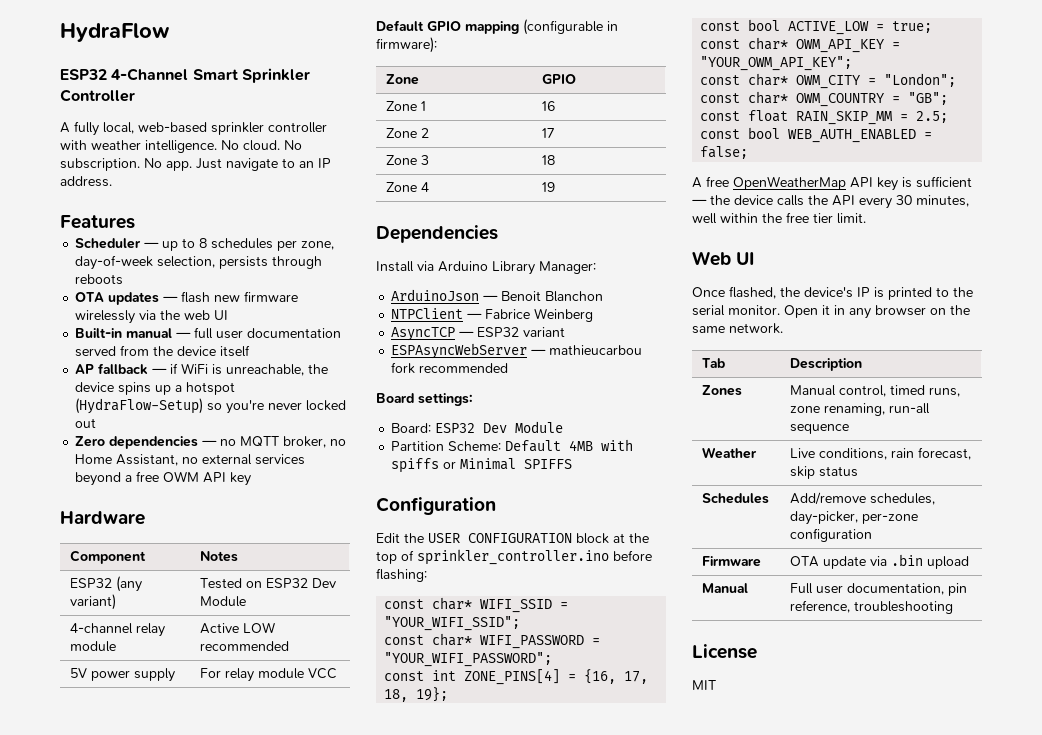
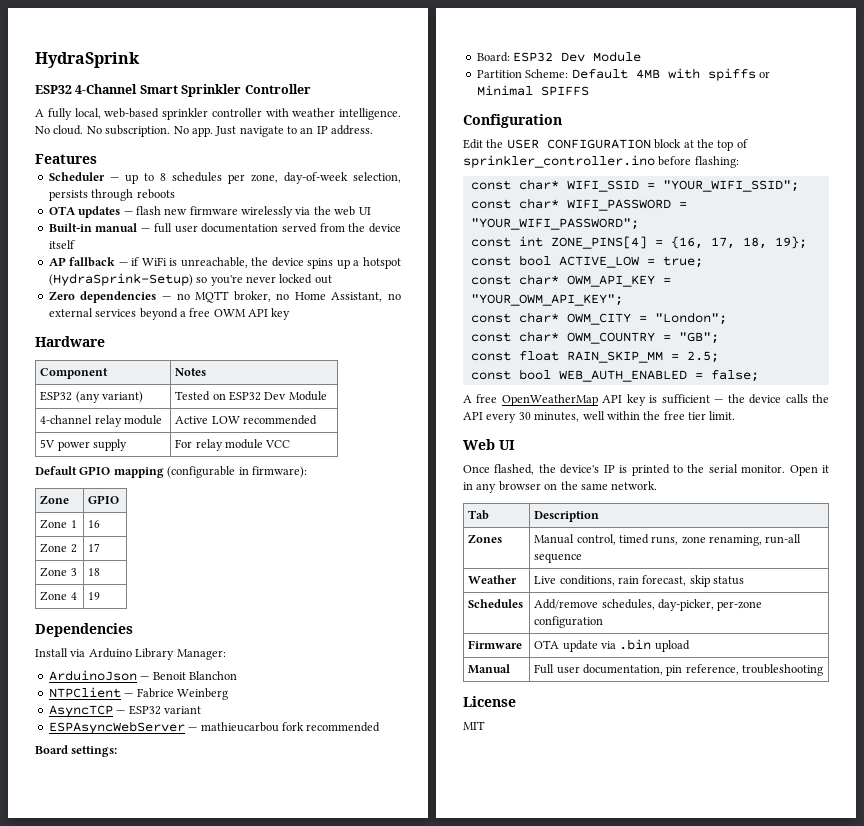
[60,23,170,42] HydraFlow -> [35,52,140,68] HydraSprink
[75,398,204,414] (HydraFlow-Setup) -> [48,273,193,286] (HydraSprink-Setup)

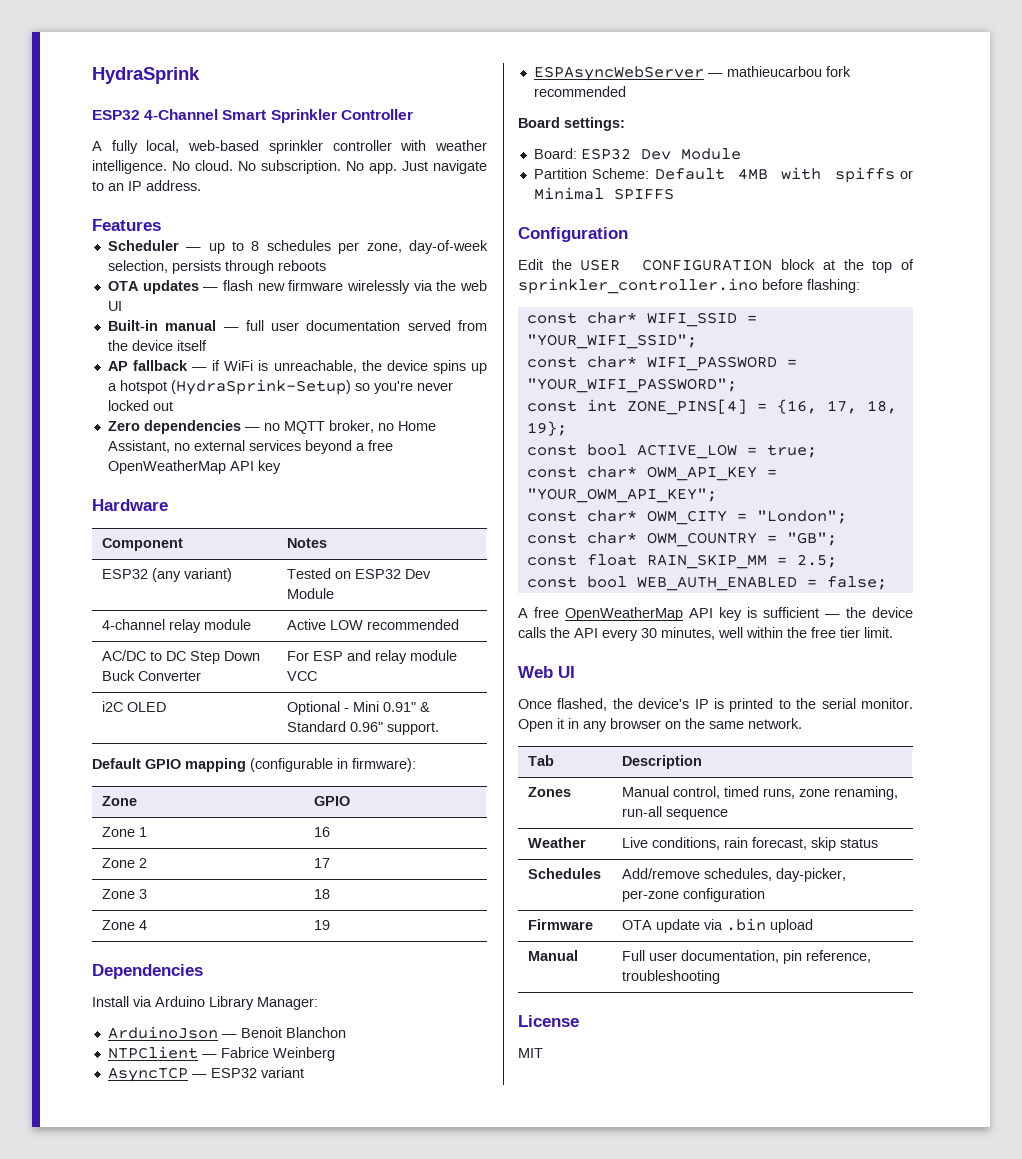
[213,309,246,317] OWM -> [107,460,226,474] OpenWeatherMap
[40,439,127,451] 5V power supply -> [102,650,261,664] [102,670,202,681] AC/DC to DC Step Down Buck Converter
(193, 443) none -> [313,650,372,661] ESP and
(291, 444) none -> [102,701,167,712] [287,701,431,715] [287,721,440,735] // i2C OLED | Optional - Mini 0.91" & Standard 0.96" support.

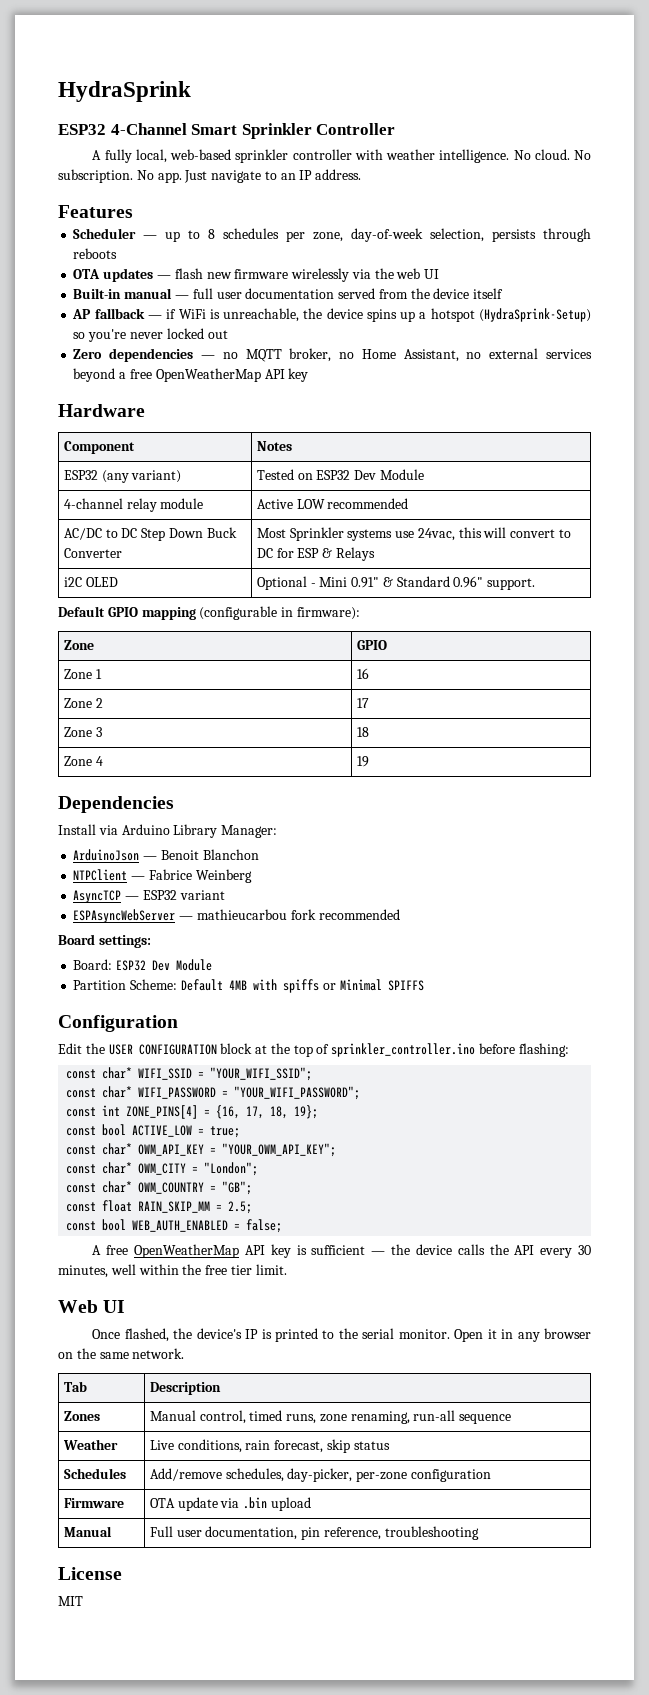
[287,650,458,664] [287,671,318,681] For ESP and relay module VCC -> [256,527,572,541] [256,547,375,561] Most Sprinkler systems use 24vac, this will convert to DC for ESP & Relays

